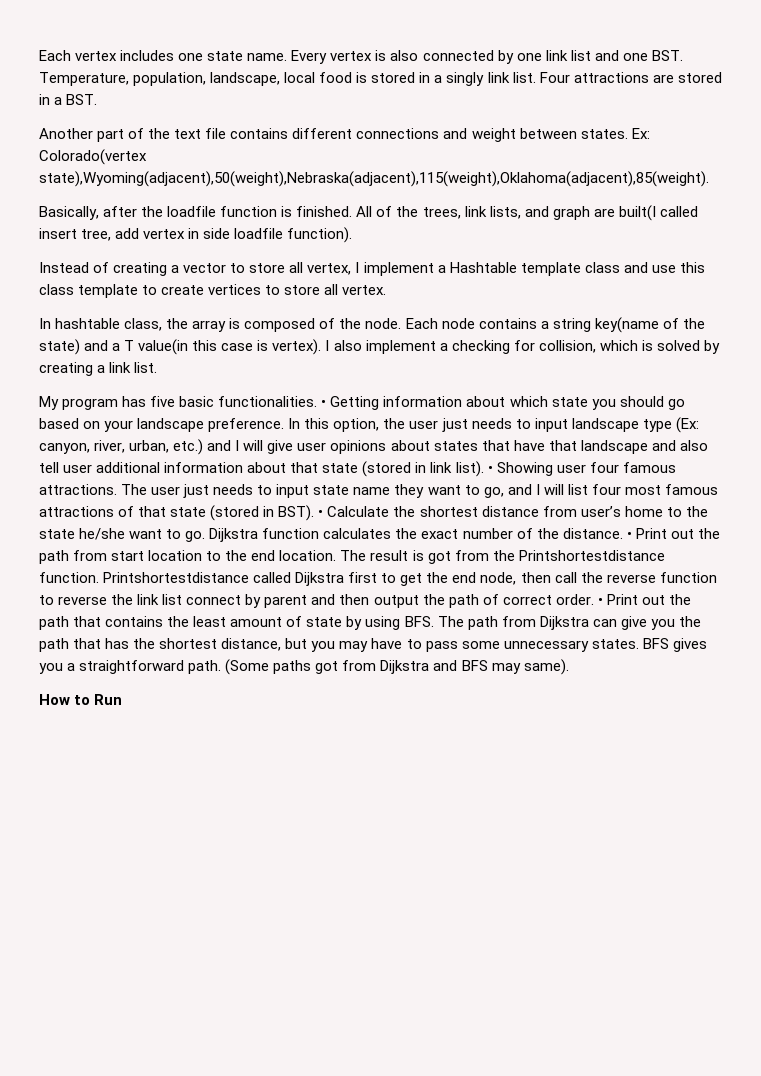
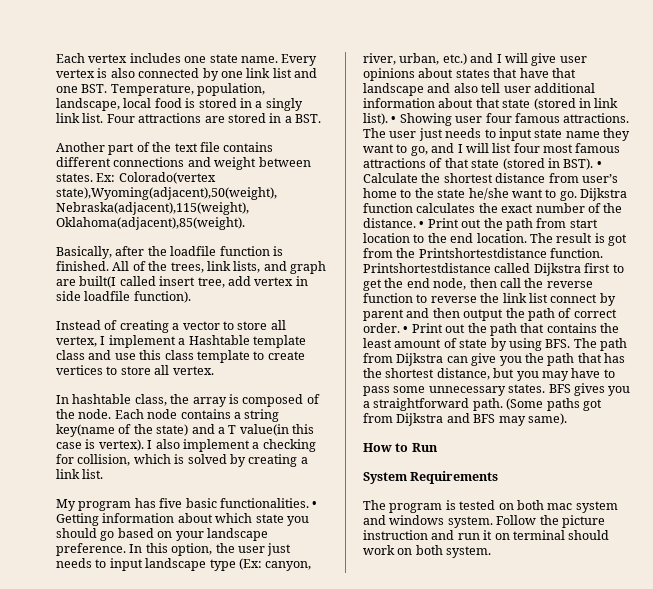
(123, 699) none -> [363,471,499,484] [363,500,618,513] [363,515,605,528] [363,530,610,540] [363,545,492,558] // System Requirements // The program is tested on both mac system and windows system. Follow the picture instruction and run it on terminal should work on both system.

